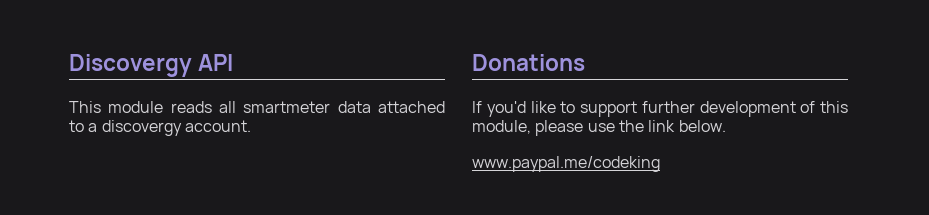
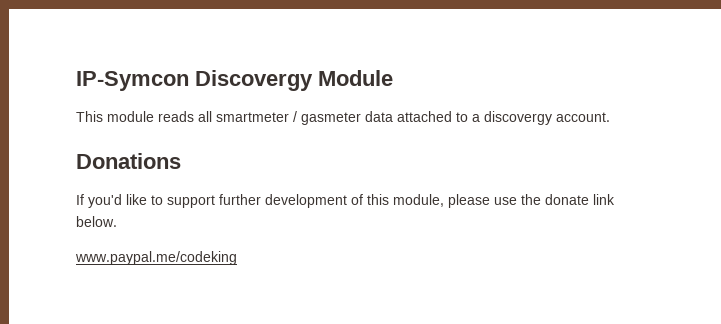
[69,54,234,77] Discovergy API -> [76,70,393,91] IP-Symcon Discovergy Module
(331, 107) none -> [293,111,361,125] / gasmeter
(644, 126) none -> [545,194,589,205] donate

